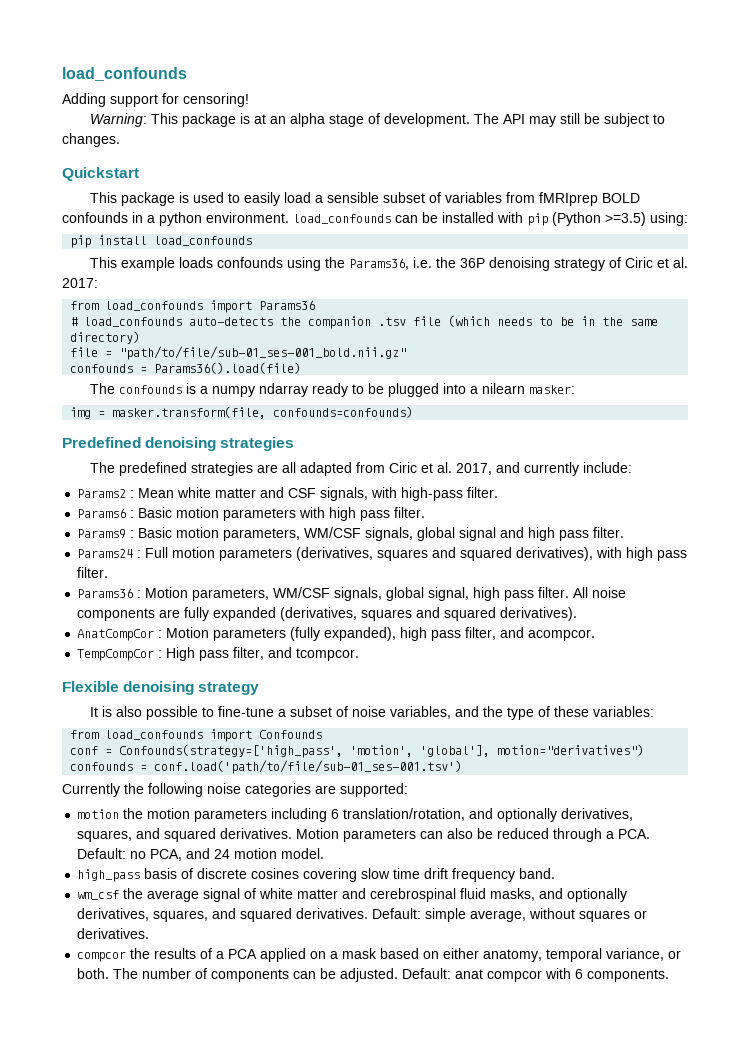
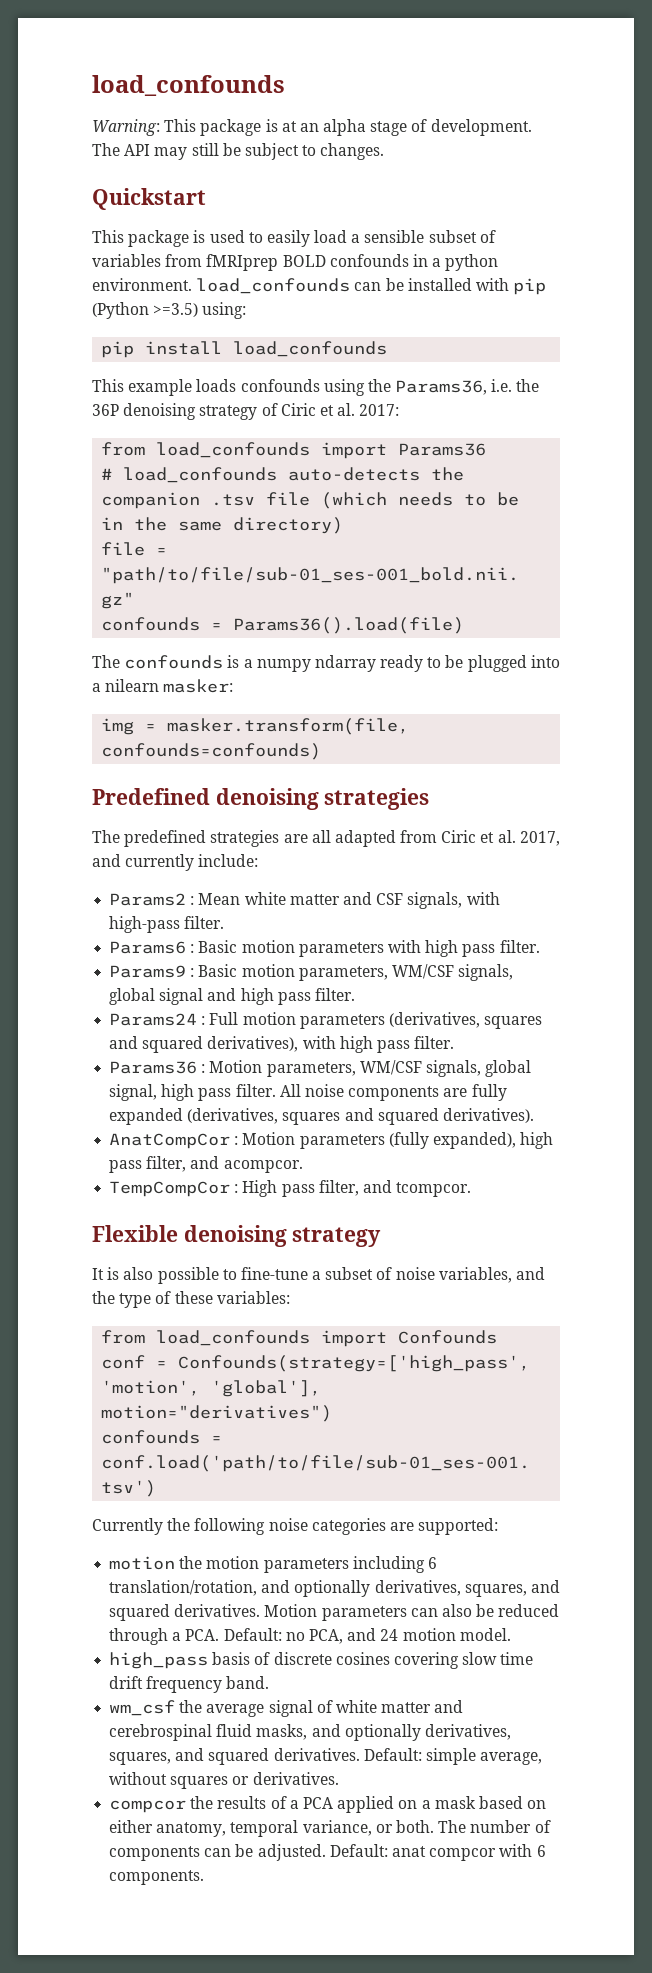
[62,67,187,81] [62,93,249,107] load_confounds // Adding support for censoring! -> [92,75,285,96] load_confounds

